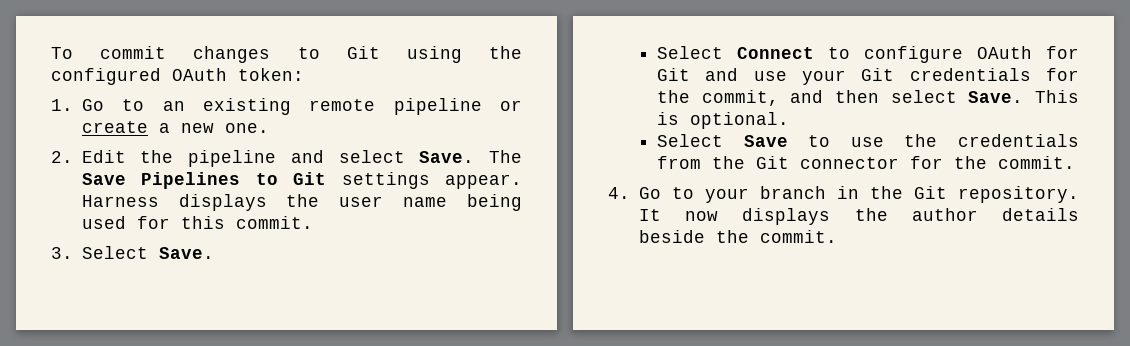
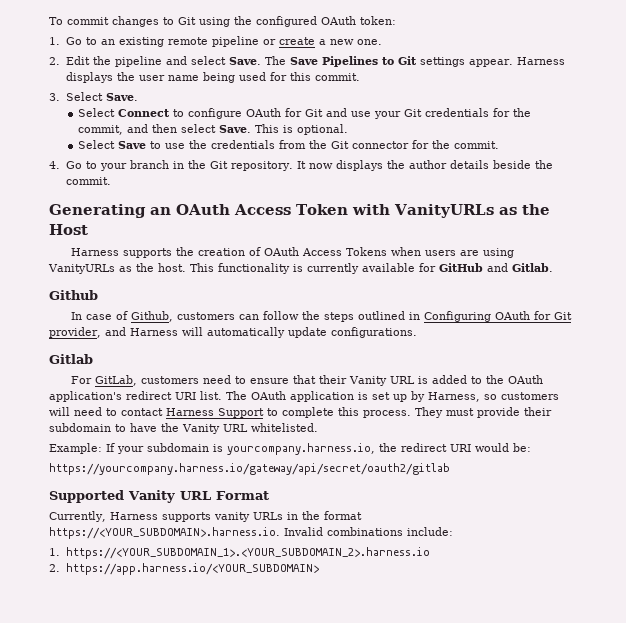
(837, 236) none -> [49,204,550,218] [49,224,88,235] [71,247,515,258] [48,263,553,274] [49,290,98,300] [71,311,573,322] [49,327,417,338] [49,354,93,364] [71,375,544,386] [49,391,559,402] [49,407,552,418] [49,423,318,434] [49,443,531,455] [49,463,450,475] [49,490,269,503] [49,511,362,522] [49,527,453,539] [49,547,430,559] [49,563,319,575] // Generating an OAuth Access Token with VanityURLs as the Host // Harness supports the creation of OAuth Access Tokens when users are using VanityURLs as the host. This functionality is currently available for GitHub and Gitlab. // Github // In case of Github, customers can follow the steps outlined in Configuring OAuth for Git provider, and Harness will automatically update configurations. // Gitlab // For GitLab, customers need to ensure that their Vanity URL is added to the OAuth application's redirect URI list. The OAuth application is set up by Harness, so customers will need to contact Harness Support to complete this process. They must provide their subdomain to have the Vanity URL whitelisted. // Example: If your subdomain is yourcompany.harness.io, the redirect URI would be: // https://yourcompany.harness.io/gateway/api/secret/oauth2/gitlab // Supported Vanity URL Format // Currently, Harness supports vanity URLs in the format https://<YOUR_SUBDOMAIN>.harness.io. Invalid combinations include: // 1. https://<YOUR_SUBDOMAIN_1>.<YOUR_SUBDOMAIN_2>.harness.io // 2. https://app.harness.io/<YOUR_SUBDOMAIN>

